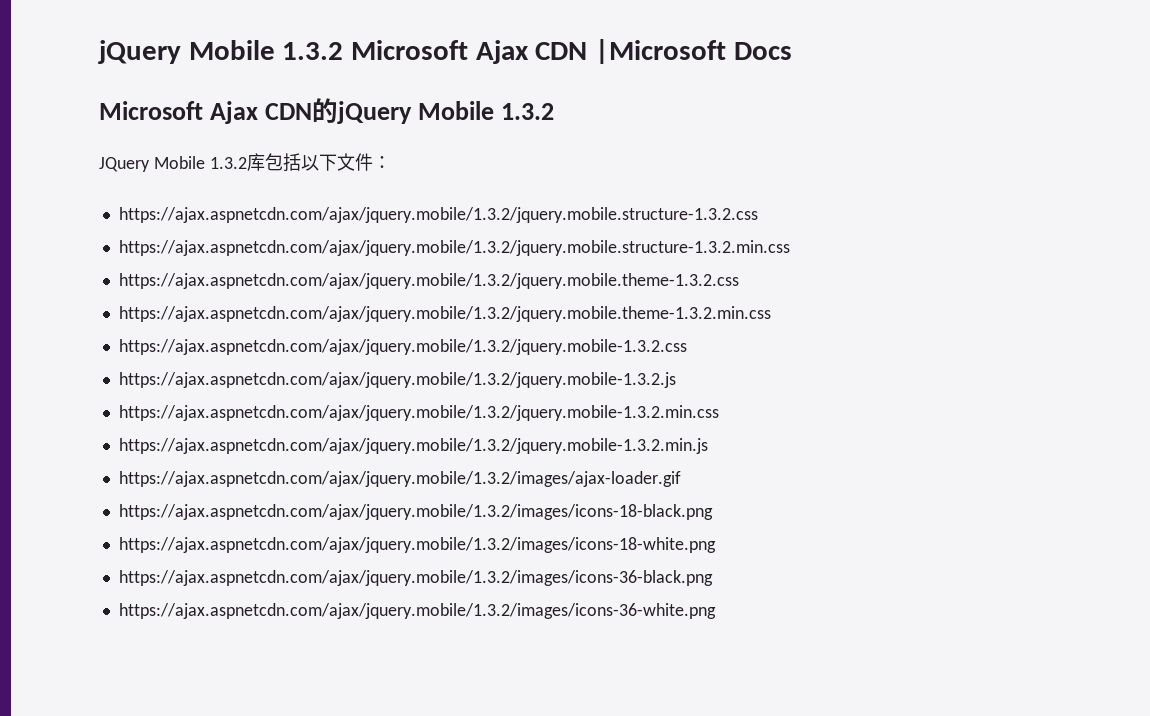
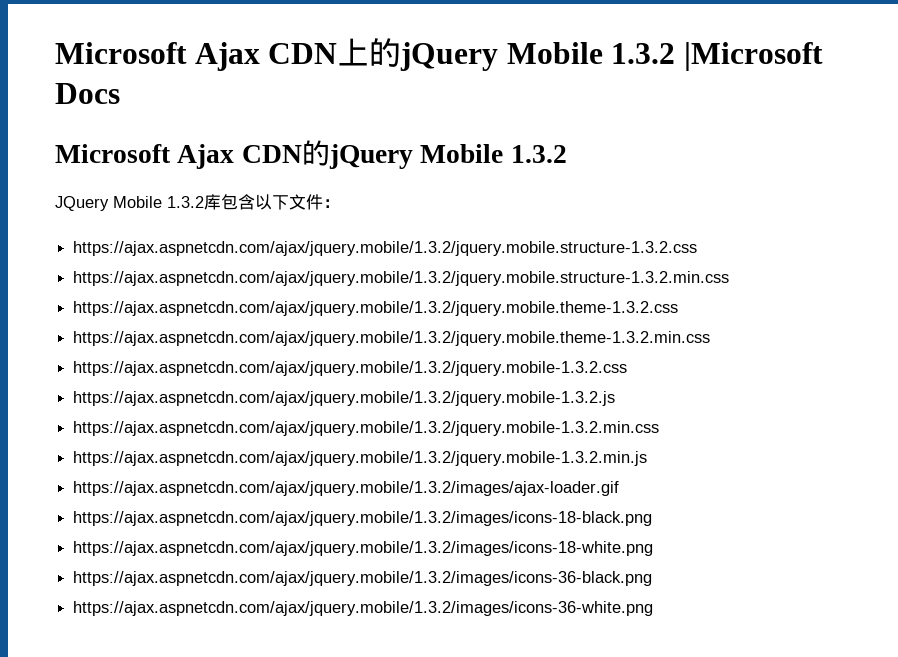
[98,40,588,64] jQuery Mobile 1.3.2 Microsoft Ajax CDN -> [55,38,676,71] Microsoft Ajax CDN上的jQuery Mobile 1.3.2
[282,153,301,171] 括 -> [238,194,255,210] 含

